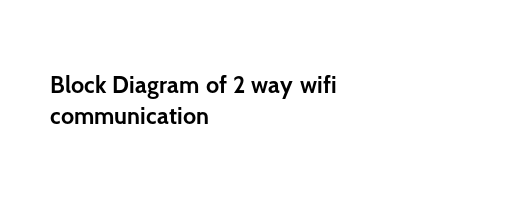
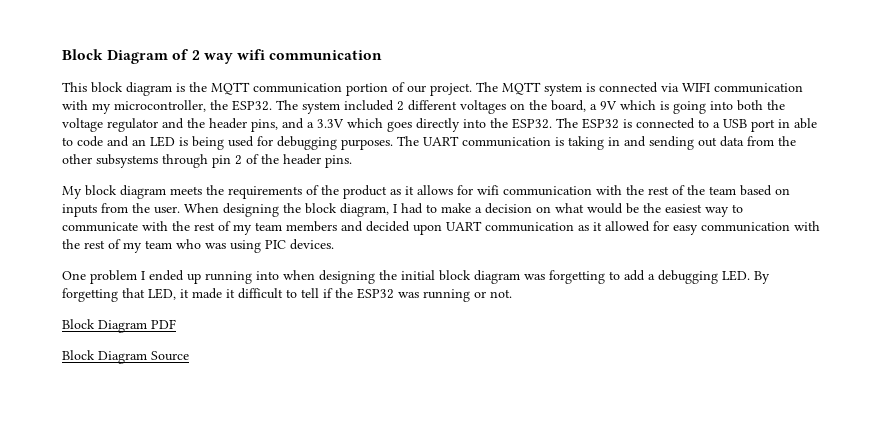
(209, 115) none -> [62,82,803,96] [62,100,785,114] [62,118,817,132] [62,136,796,150] [62,154,352,168] [62,185,790,199] [62,203,743,217] [62,221,820,235] [62,239,334,253] [62,270,770,284] [62,288,512,302] [62,319,176,333] [62,350,189,364] // This block diagram is the MQTT communication portion of our project. The MQTT system is connected via WIFI communication with my microcontroller, the ESP32. The system included 2 different voltages on the board, a 9V which is going into both the voltage regulator and the header pins, and a 3.3V which goes directly into the ESP32. The ESP32 is connected to a USB port in able to code and an LED is being used for debugging purposes. The UART communication is taking in and sending out data from the other subsystems through pin 2 of the header pins. // My block diagram meets the requirements of the product as it allows for wifi communication with the rest of the team based on inputs from the user. When designing the block diagram, I had to make a decision on what would be the easiest way to communicate with the rest of my team members and decided upon UART communication as it allowed for easy communication with the rest of my team who was using PIC devices. // One problem I ended up running into when designing the initial block diagram was forgetting to add a debugging LED. By forgetting that LED, it made it difficult to tell if the ESP32 was running or not. // Block Diagram PDF // Block Diagram Source

